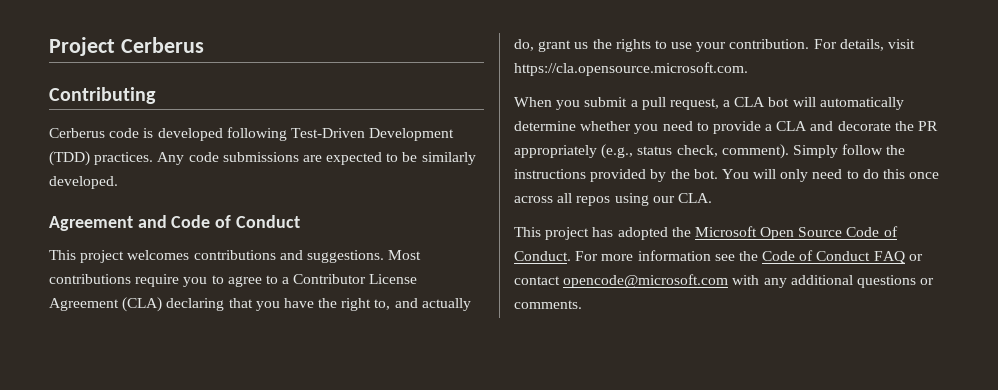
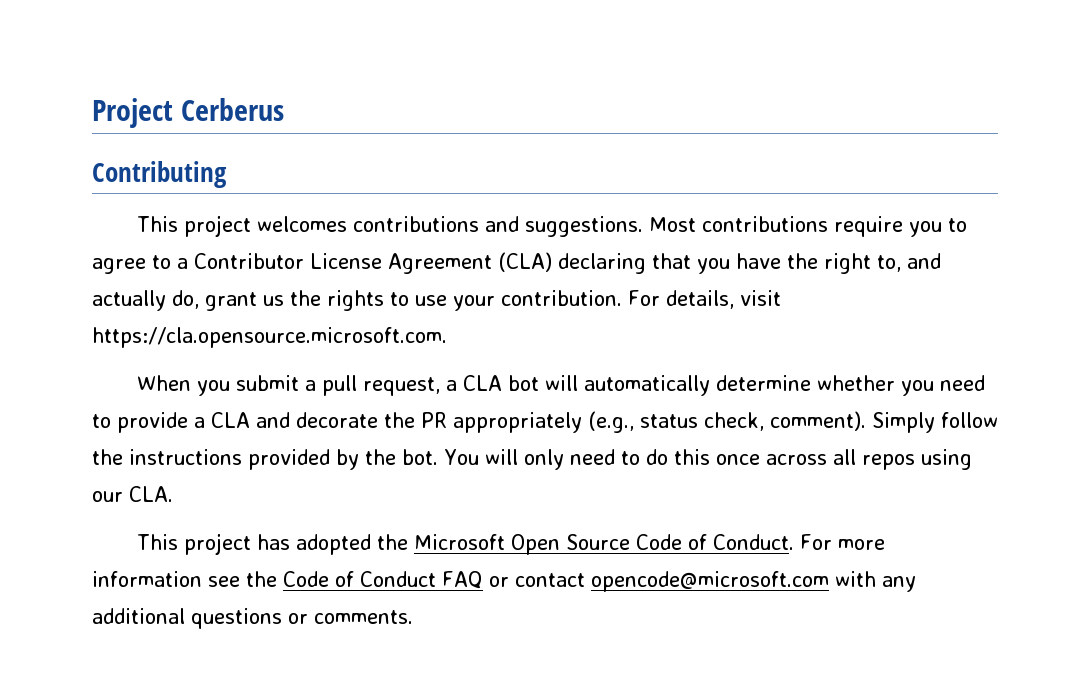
[49,127,455,141] [49,151,476,166] [49,176,118,189] [49,215,300,231] // Cerberus code is developed following Test-Driven Development (TDD) practices. Any code submissions are expected to be similarly developed. // Agreement and Code of Conduct -> (227, 174) none

